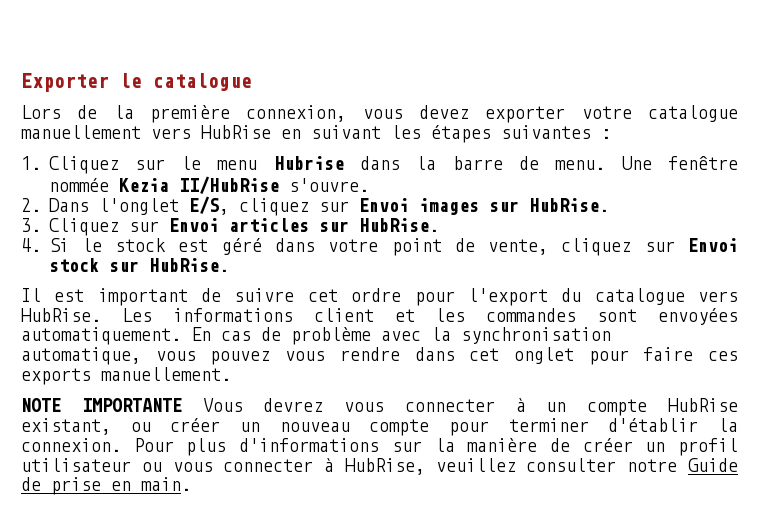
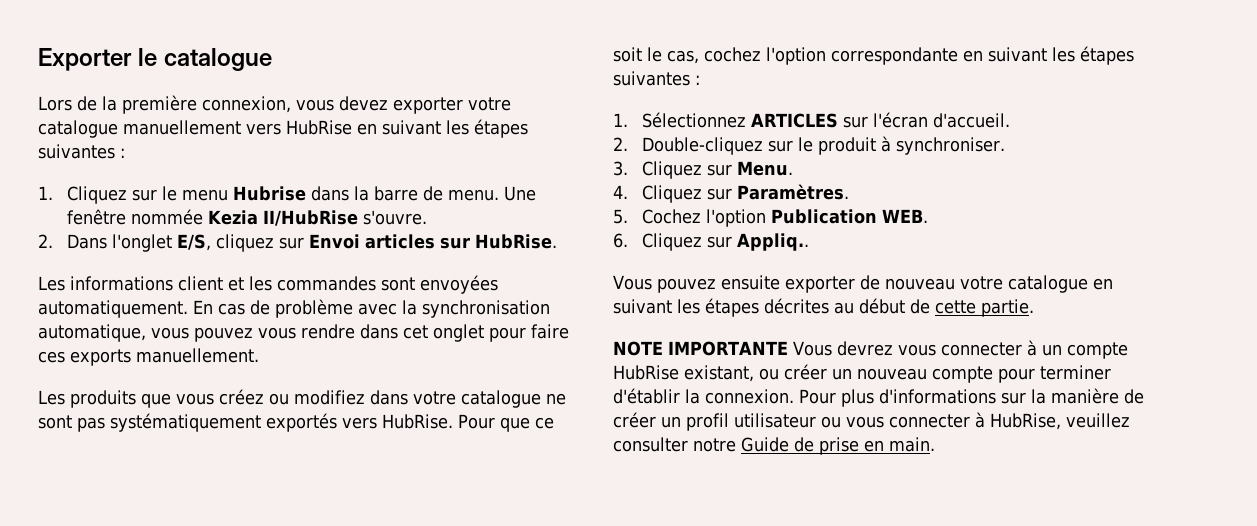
[418,198,609,215] [21,218,439,236] [21,238,738,256] [48,258,229,272] [21,288,739,306] [21,308,101,322] images sur HubRise. // 3. Cliquez sur Envoi articles sur HubRise. // 4. Si le stock est géré dans votre point de vente, cliquez sur Envoi stock sur HubRise. // Il est important de suivre cet ordre pour l'export du catalogue vers HubRise. -> [364,234,557,249] articles sur HubRise. //
(231, 374) none -> [38,389,566,408] [38,413,554,432] [613,46,1134,65] [613,71,700,86] [613,112,1010,128] [613,136,1005,155] [613,161,793,179] [613,184,849,203] [613,209,928,227] [613,233,809,251] [613,275,1113,293] [613,298,1034,317] // Les produits que vous créez ou modifiez dans votre catalogue ne sont pas systématiquement exportés vers HubRise. Pour que ce soit le cas, cochez l'option correspondante en suivant les étapes suivantes : // 1. Sélectionnez ARTICLES sur l'écran d'accueil. // 2. Double-cliquez sur le produit à synchroniser. // 3. Cliquez sur Menu. // 4. Cliquez sur Paramètres. // 5. Cochez l'option Publication WEB. // 6. Cliquez sur Appliq.. // Vous pouvez ensuite exporter de nouveau votre catalogue en suivant les étapes décrites au début de cette partie.

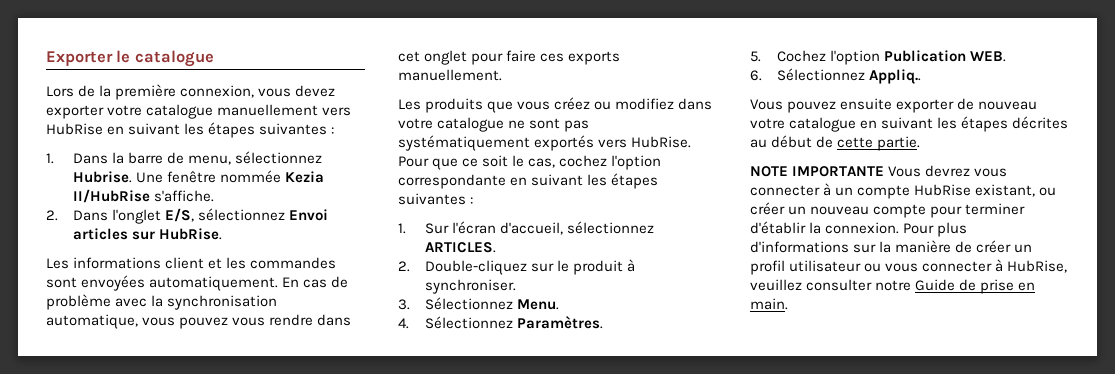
[66,186,499,204] Cliquez sur le menu Hubrise dans la barre de menu. -> [72,151,322,165] [72,171,132,183] Dans la barre de menu, sélectionnez Hubrise.
[362,210,427,225] s'ouvre. -> [153,190,214,202] s'affiche.
[215,234,304,252] cliquez sur -> [197,208,285,221] sélectionnez
[641,112,1010,128] Sélectionnez ARTICLES sur l'écran d'accueil. -> [424,221,654,235] [424,242,496,253] Sur l'écran d'accueil, sélectionnez ARTICLES.
[641,161,732,179] Cliquez sur -> [424,297,513,310] Sélectionnez
[641,185,732,203] Cliquez sur -> [424,316,513,329] Sélectionnez
[641,233,732,251] Cliquez sur -> [776,68,865,81] Sélectionnez

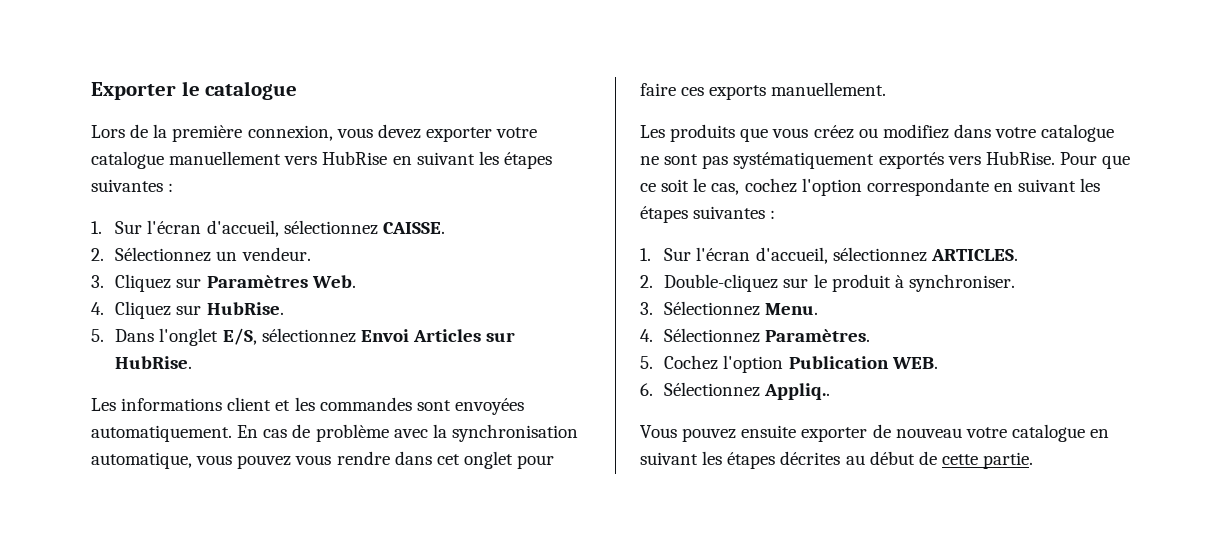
[72,151,322,165] [72,170,324,183] [72,189,214,203] [46,210,58,221] Dans la barre de menu, sélectionnez Hubrise. Une fenêtre nommée Kezia II/HubRise s'affiche. // 2. -> [115,220,445,237] [91,247,311,262] [91,274,356,292] [91,301,284,319] [91,329,104,342] Sur l'écran d'accueil, sélectionnez CAISSE. // 2. Sélectionnez un vendeur. // 3. Cliquez sur Paramètres Web. // 4. Cliquez sur HubRise. // 5.
[72,228,128,240] articles -> [413,329,482,342] Articles
[750,165,1008,177] [750,183,1057,199] [750,202,1026,218] [750,221,968,237] [750,240,1033,253] [750,259,1068,275] [750,279,1036,294] [750,298,788,310] // NOTE IMPORTANTE Vous devrez vous connecter à un compte HubRise existant, ou créer un nouveau compte pour terminer d'établir la connexion. Pour plus d'informations sur la manière de créer un profil utilisateur ou vous connecter à HubRise, veuillez consulter notre Guide de prise en main. -> (1034, 460) none

